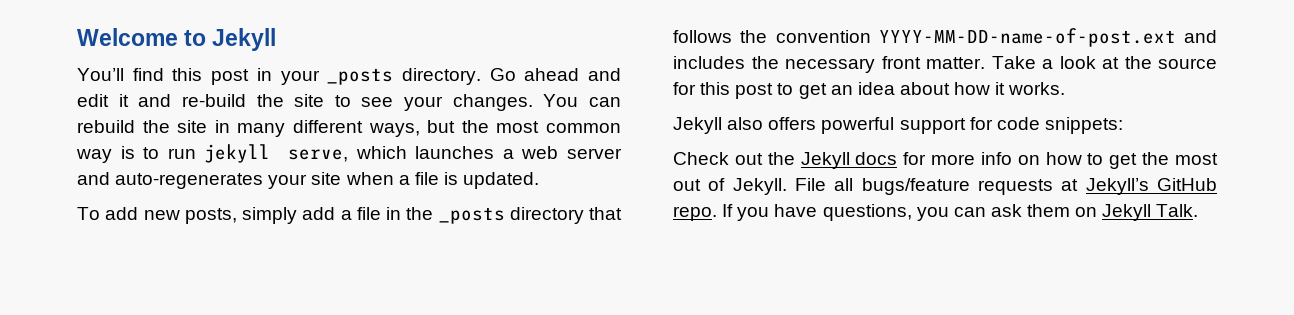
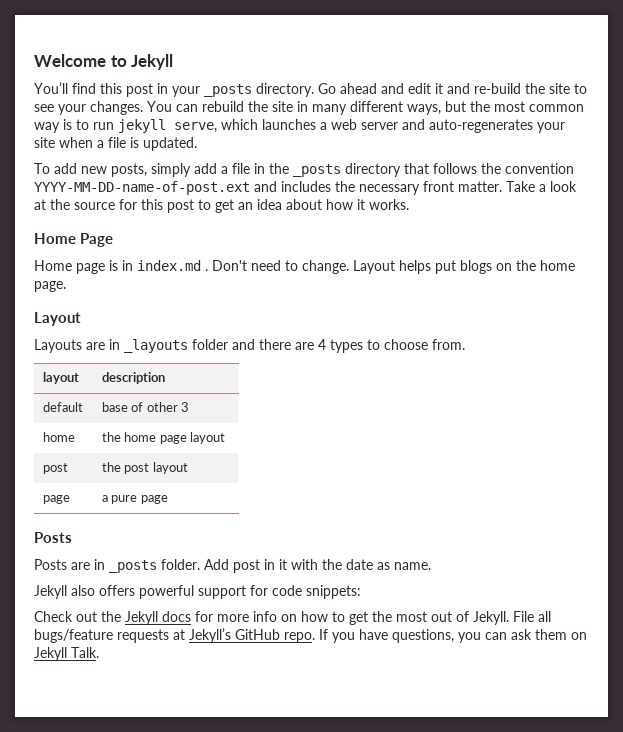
(1066, 88) none -> [34,233,113,247] [34,260,575,274] [34,281,66,292] [34,312,81,326] [34,339,465,353] [43,372,80,384] [102,372,166,384] [43,402,84,412] [102,402,190,412] [43,432,76,442] [102,432,226,444] [43,463,69,474] [102,462,188,474] [43,495,71,504] [102,495,168,504] [34,532,72,543] [34,559,431,573] // Home Page // Home page is in index.md . Don't need to change. Layout helps put blogs on the home page. // Layout // Layouts are in _layouts folder and there are 4 types to choose from. // layout | description // default | base of other 3 // home | the home page layout // post | the post layout // page | a pure page // Posts // Posts are in _posts folder. Add post in it with the date as name.

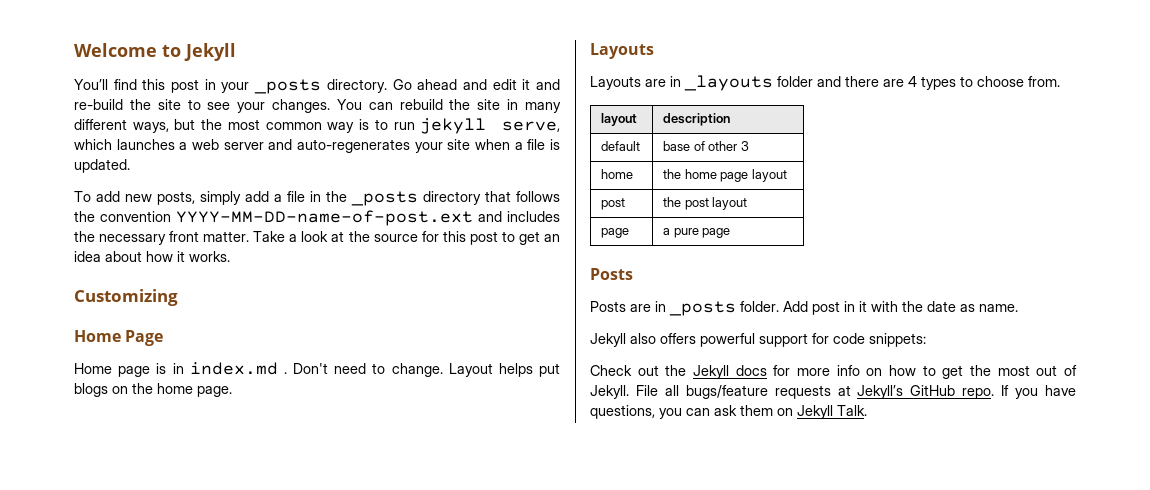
(409, 204) none -> [74,289,178,306] // Customizing
[34,312,81,326] Layout -> [590,43,654,59] Layouts

